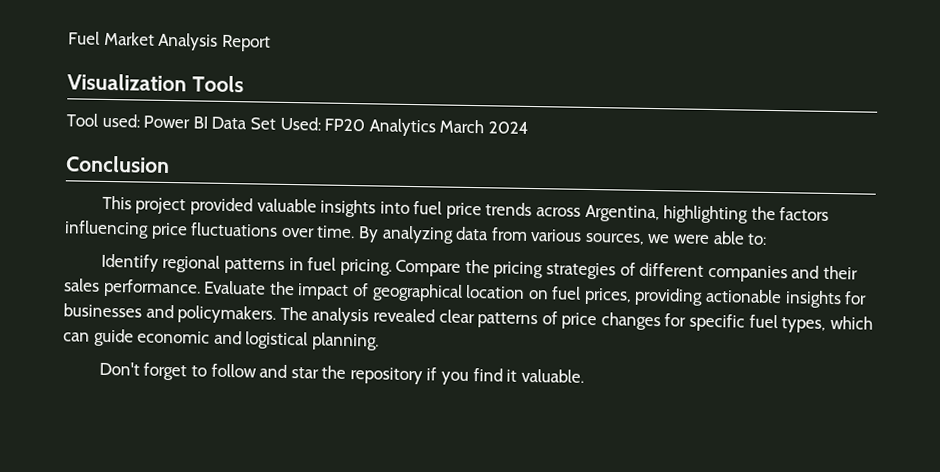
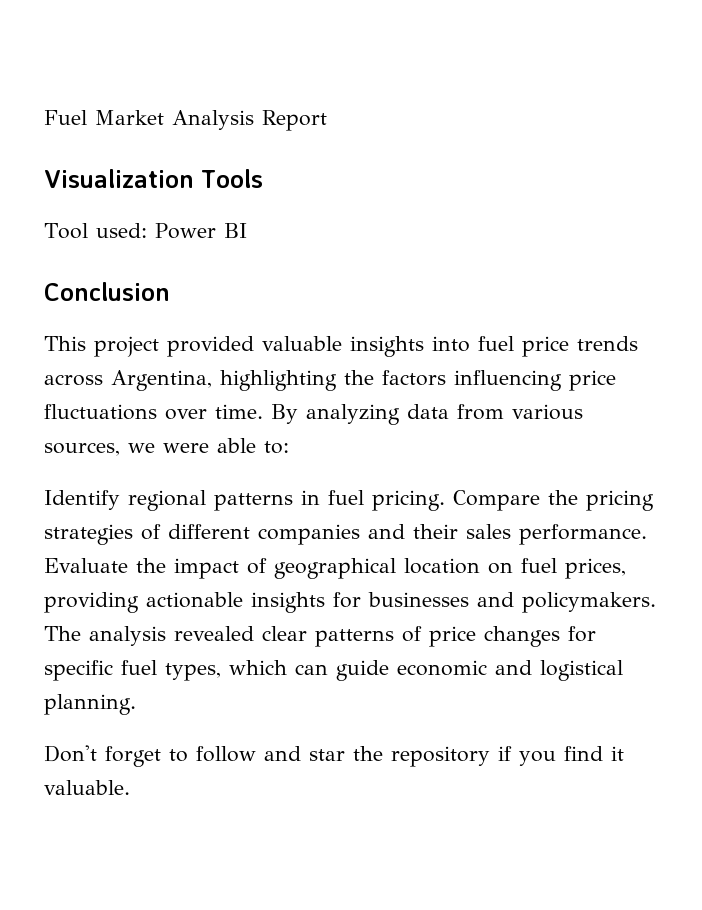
[211,116,529,137] Data Set Used: FP20 Analytics March 2024 -> (247, 230) none

